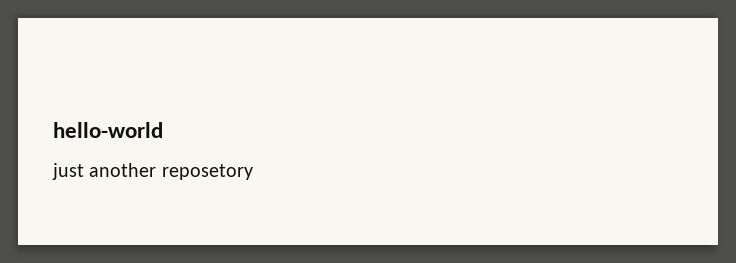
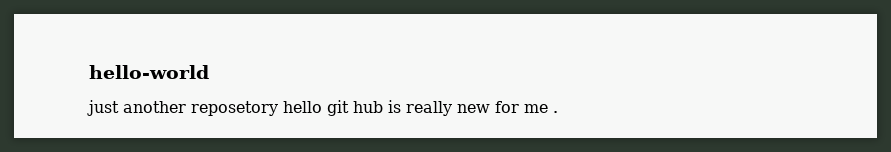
(253, 172) none -> [283,100,558,116] hello git hub is really new for me .

